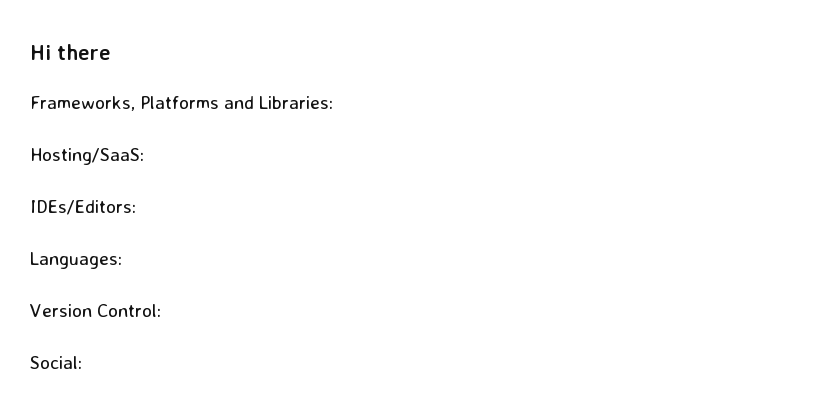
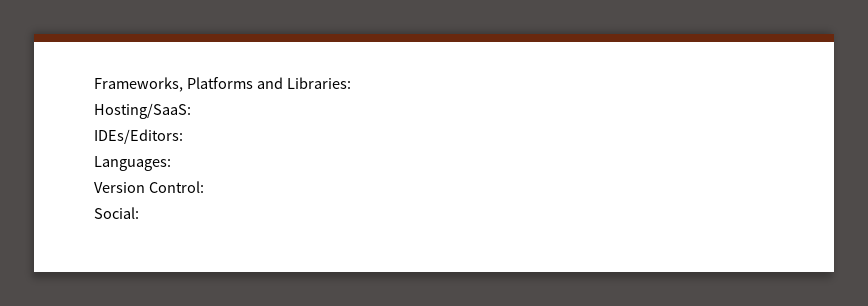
[30,44,111,60] Hi there // -> (94, 84) none

